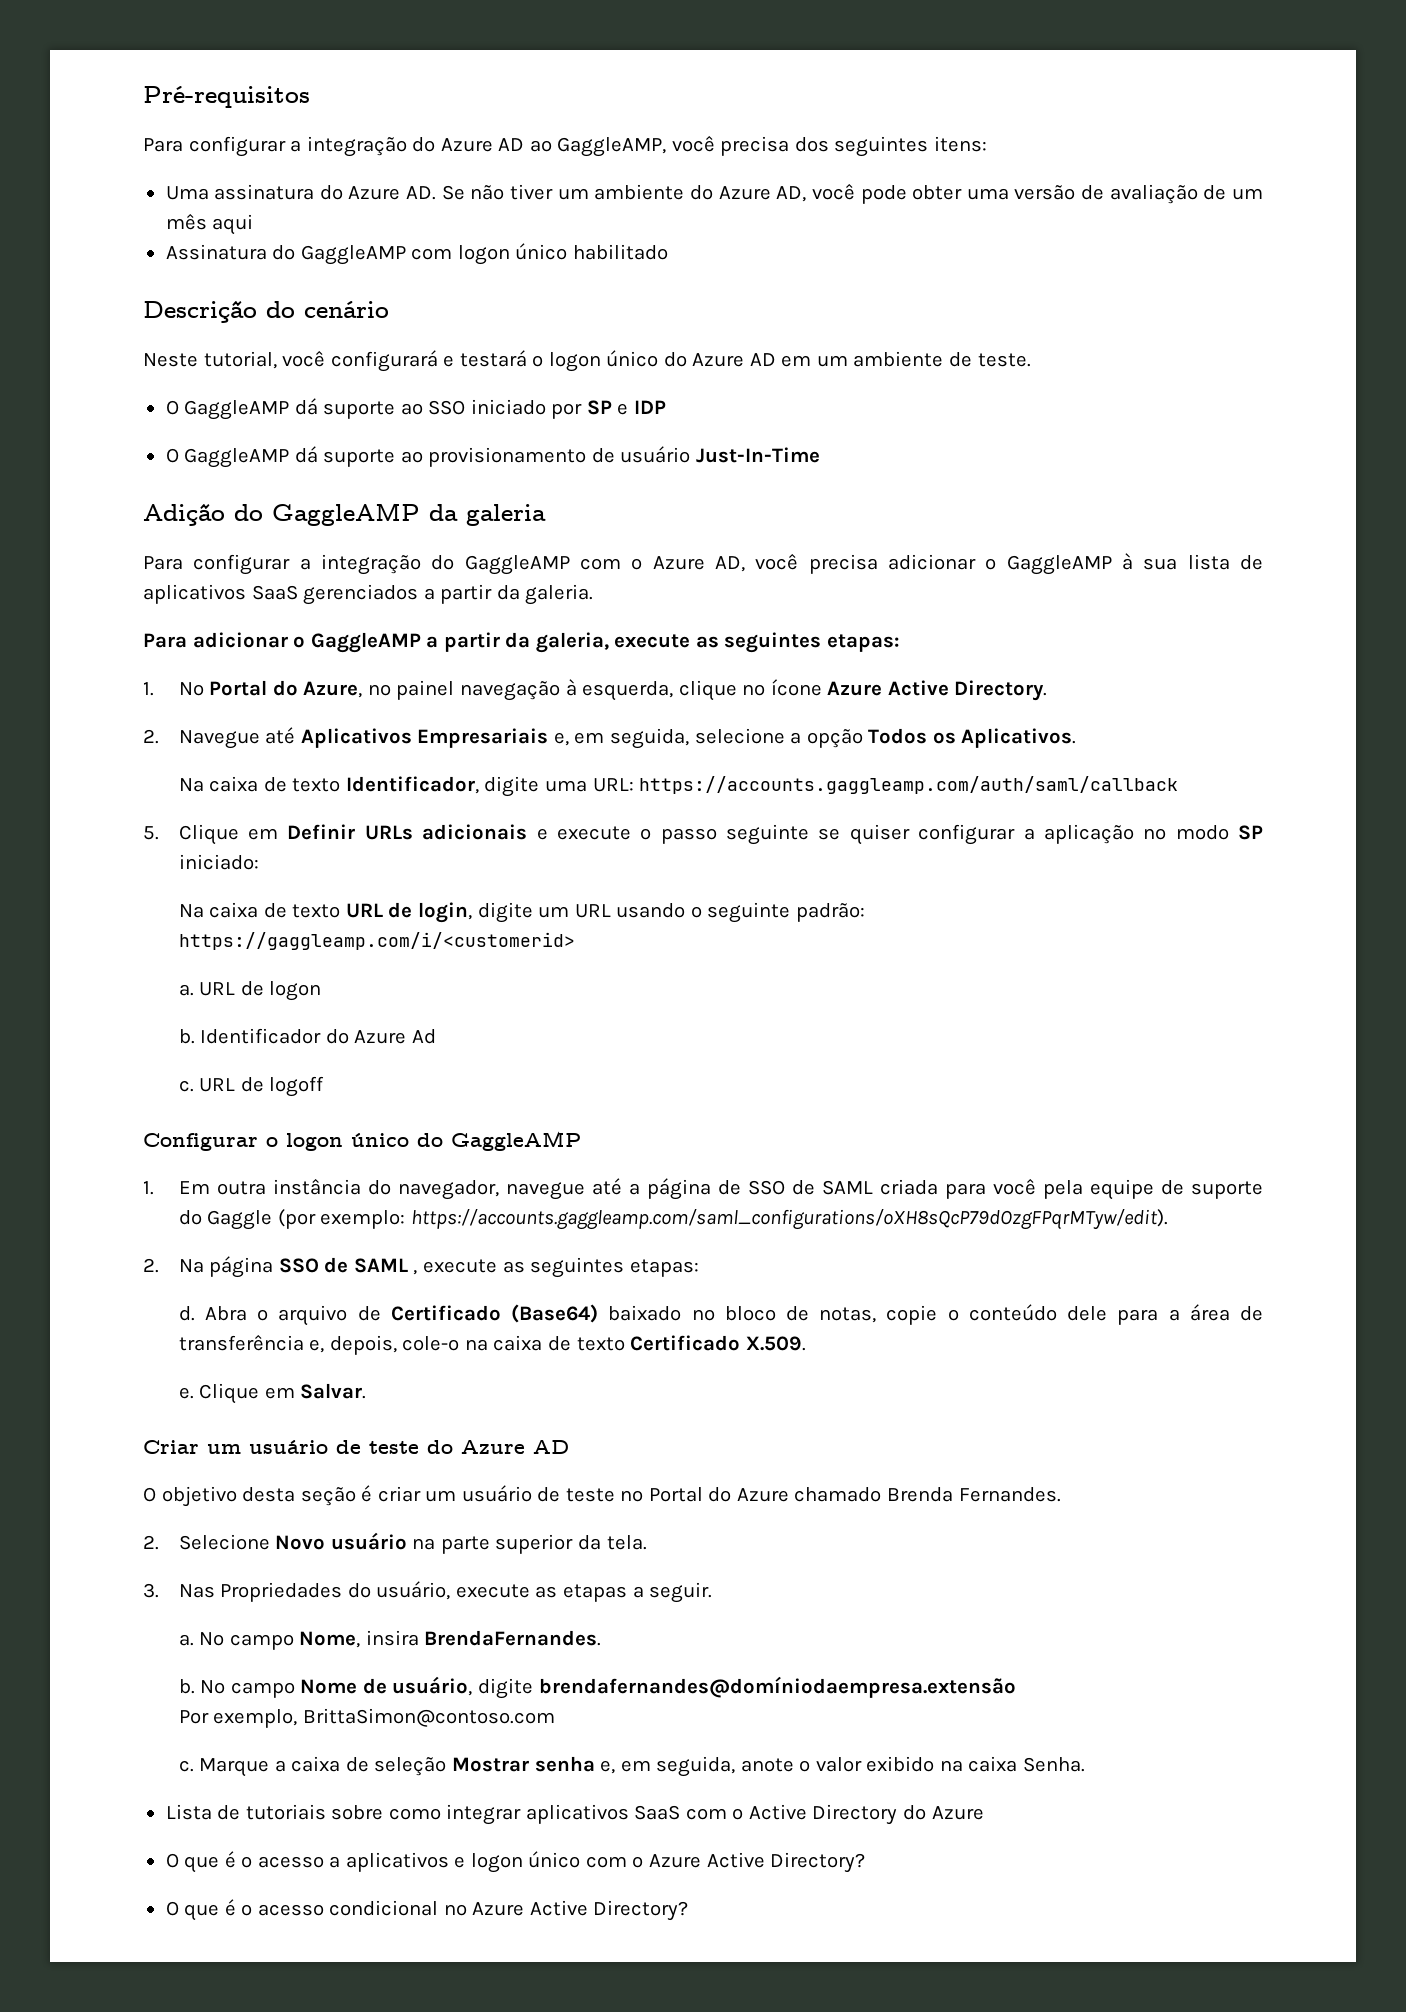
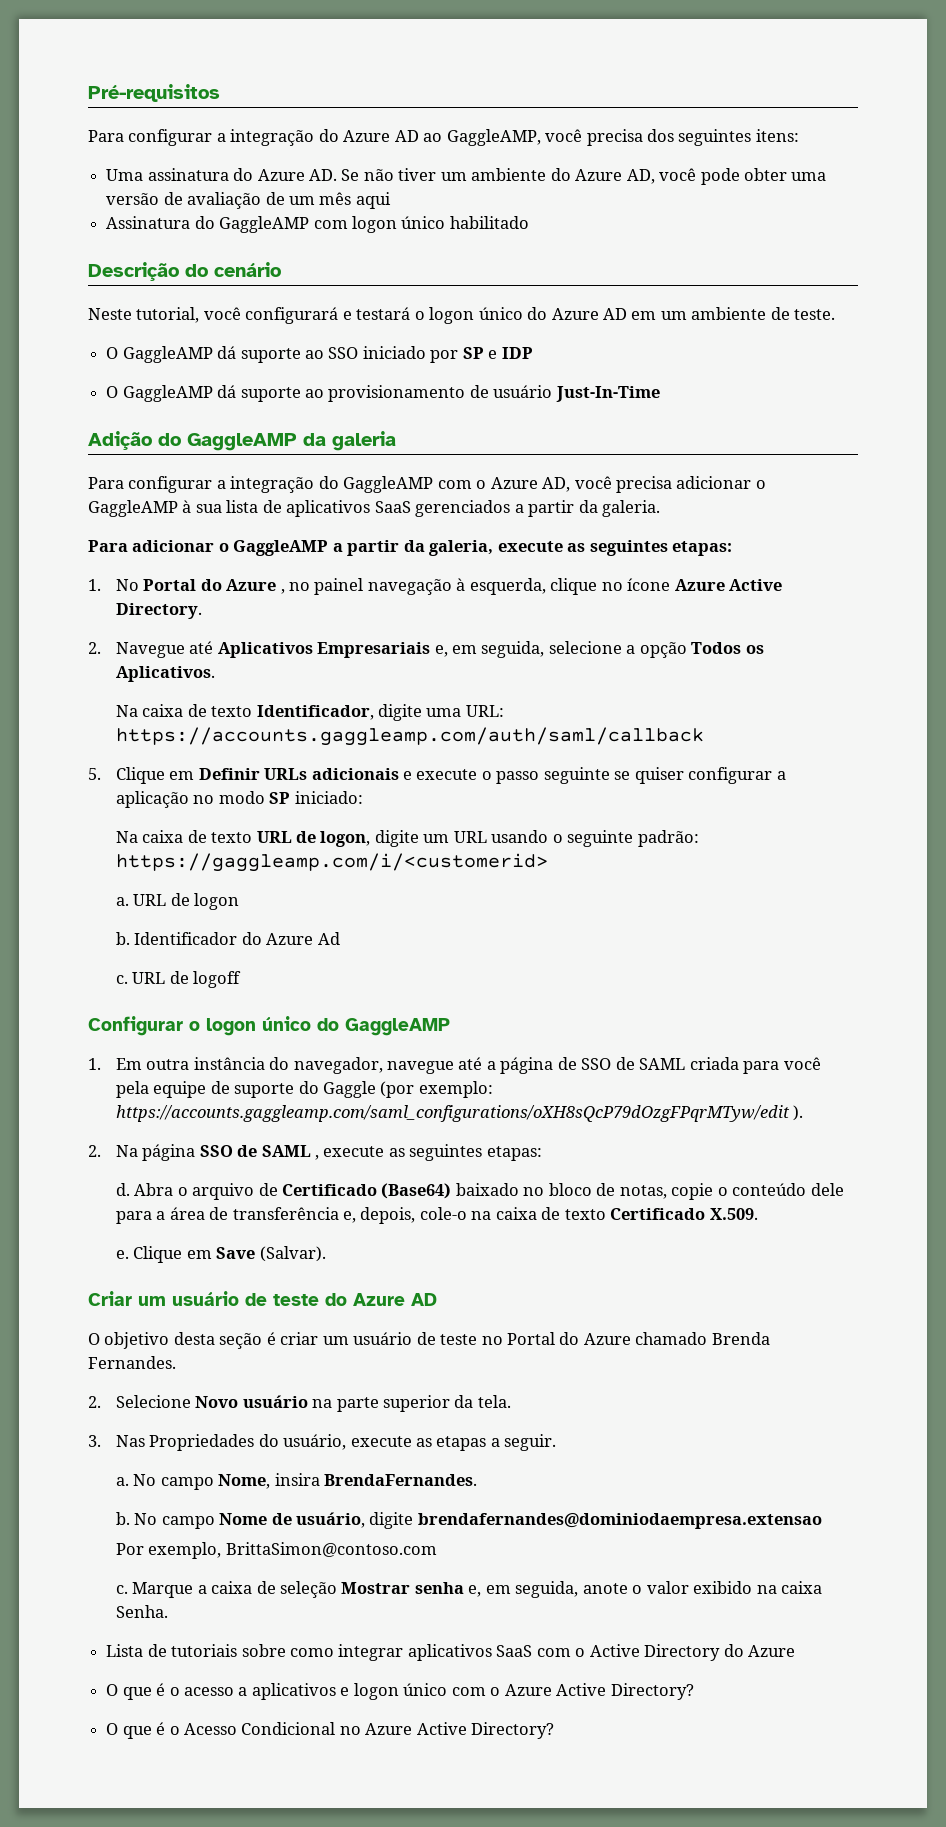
[303,681,363,698] Azure, -> [226,579,285,594] Azure ,
[417,902,472,923] login, -> [320,831,371,847] logon,
[410,1209,1168,1230] https://accounts.gaggleamp.com/saml_configurations/oXH8sQcP79dOzgFPqrMTyw/edit). -> [115,1105,804,1122] https://accounts.gaggleamp.com/saml_configurations/oXH8sQcP79dOzgFPqrMTyw/edit ).
[300,1383,367,1399] Salvar. -> [216,1246,326,1262] Save (Salvar).
[538,1676,1016,1698] brendafernandes@domíniodaempresa.extensão -> [417,1513,822,1529] brendafernandes@dominiodaempresa.extensao
[257,1900,439,1916] acesso condicional -> [183,1722,336,1735] Acesso Condicional

